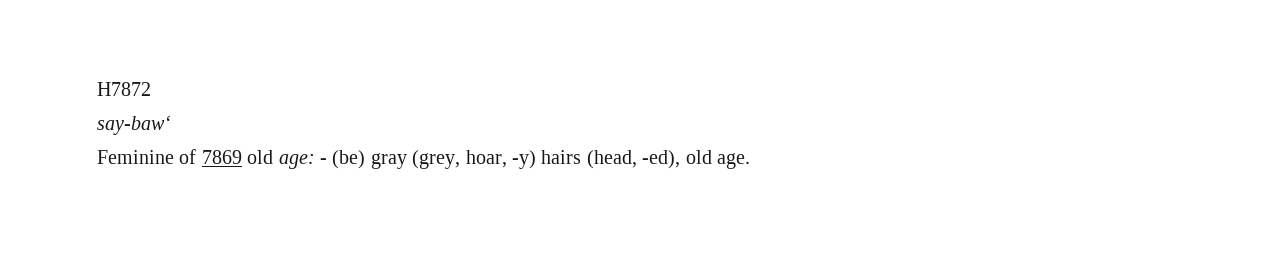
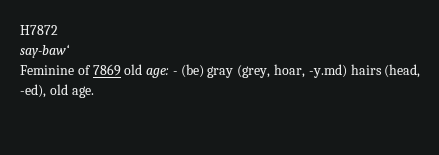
[511,150,536,169] -y) -> [308,64,347,78] -y.md)

